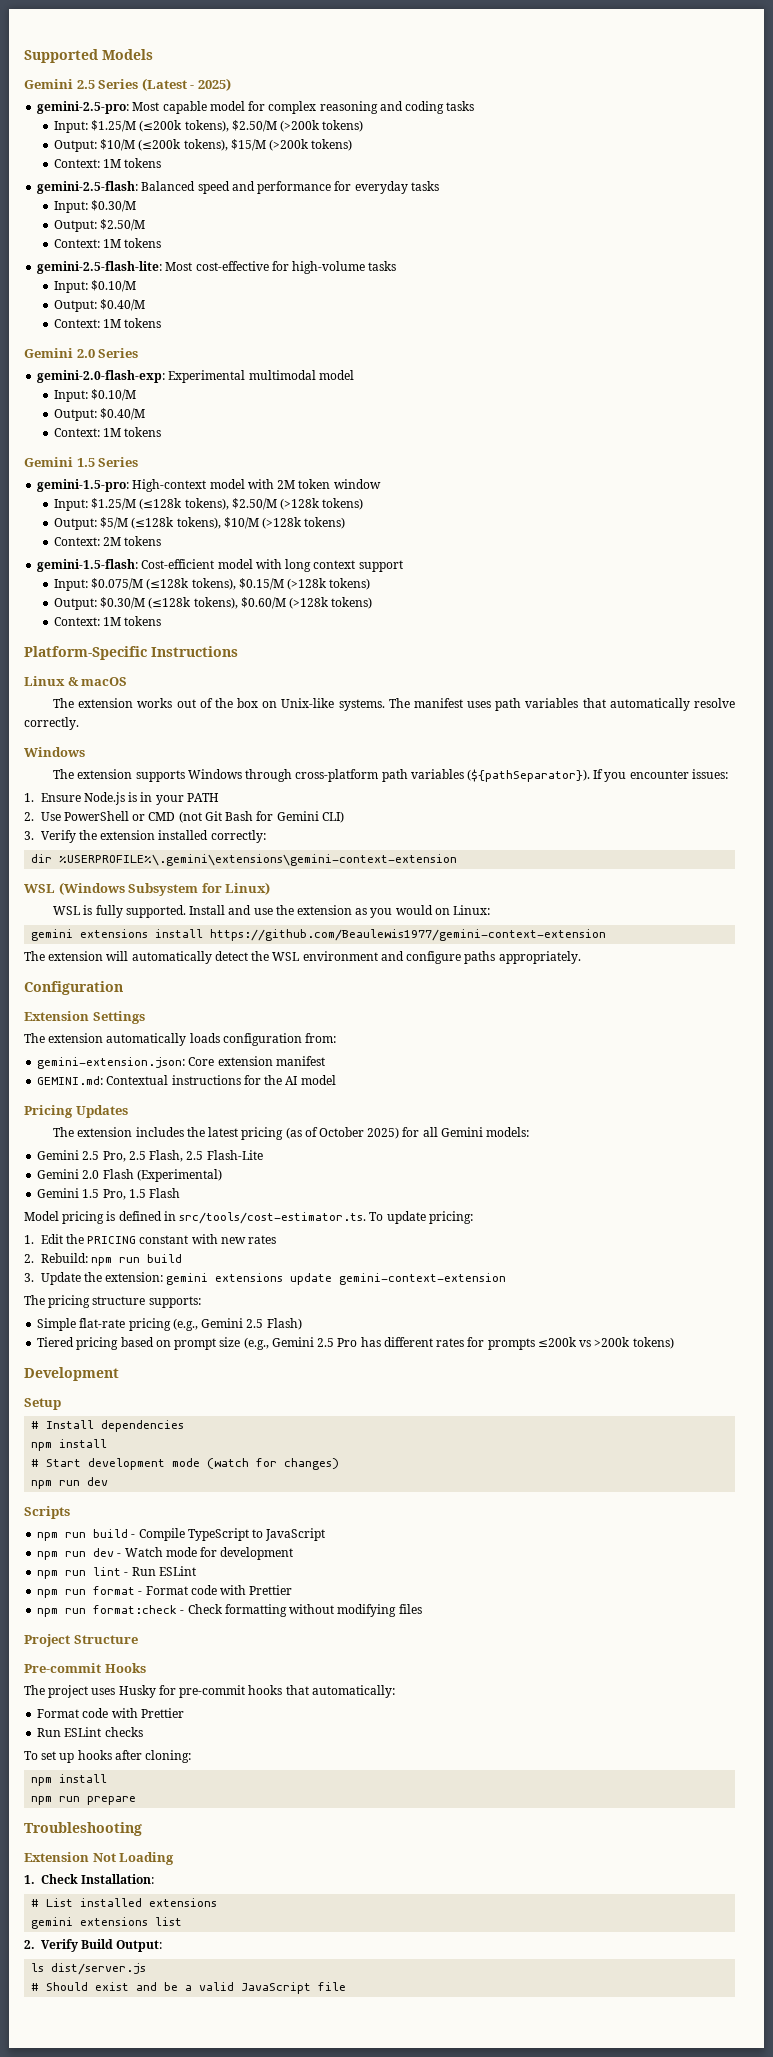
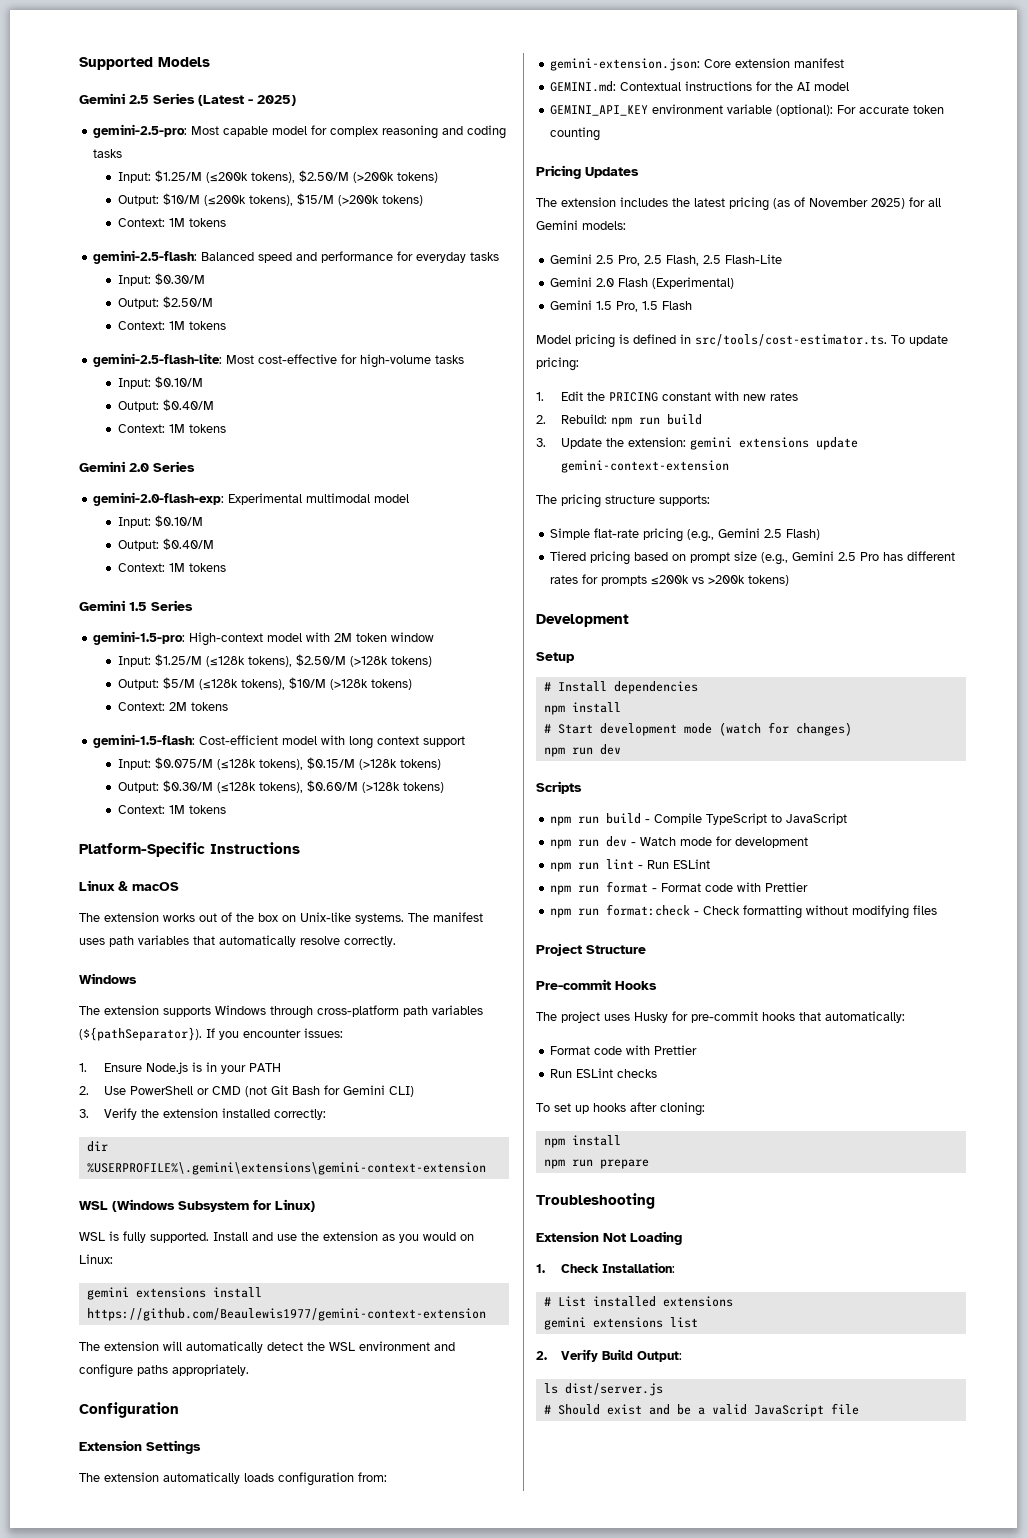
(336, 1080) none -> [550,104,945,116] [550,127,601,141] // GEMINI_API_KEY environment variable (optional): For accurate token counting
[318,1127,364,1137] October -> [809,198,868,207] November

